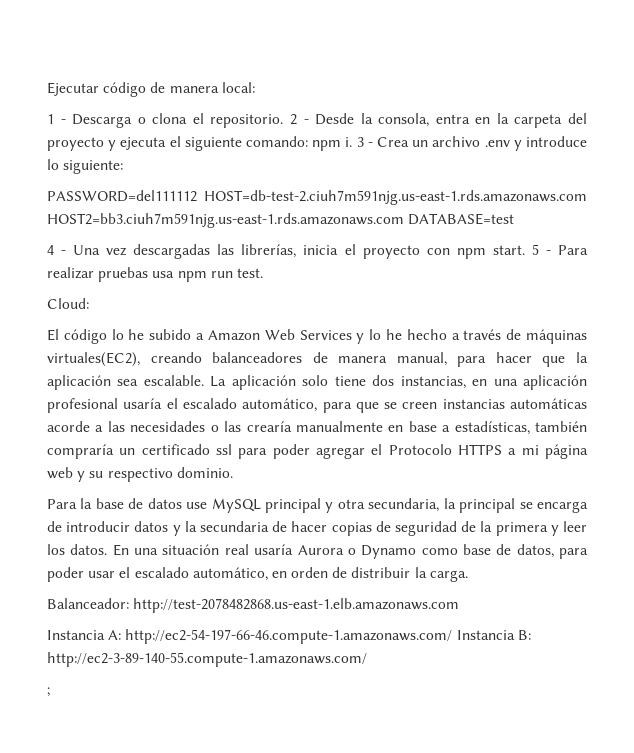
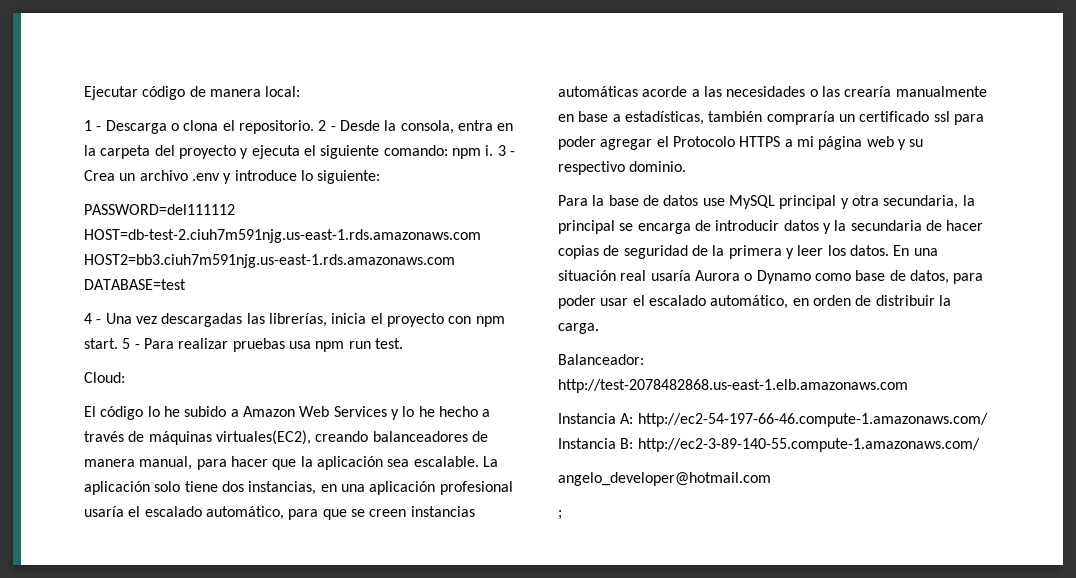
(367, 659) none -> [558,472,771,486] // angelo_developer@hotmail.com

